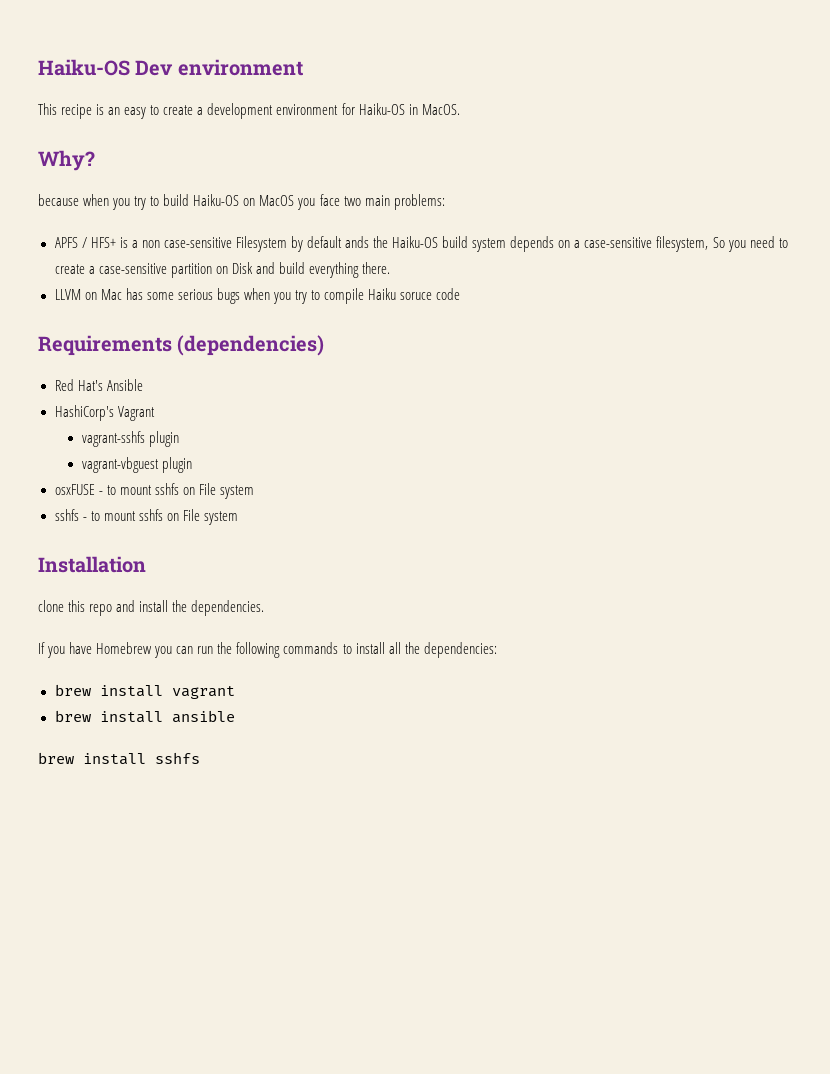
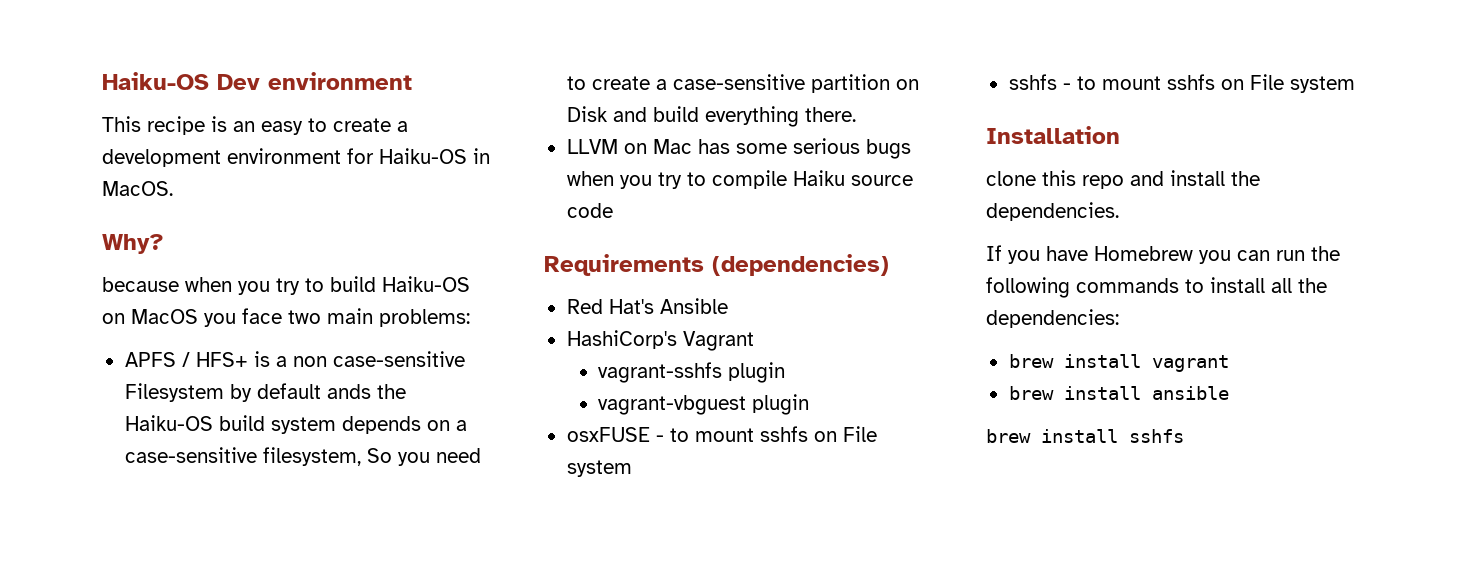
[400,292,433,300] soruce -> [850,175,913,186] source

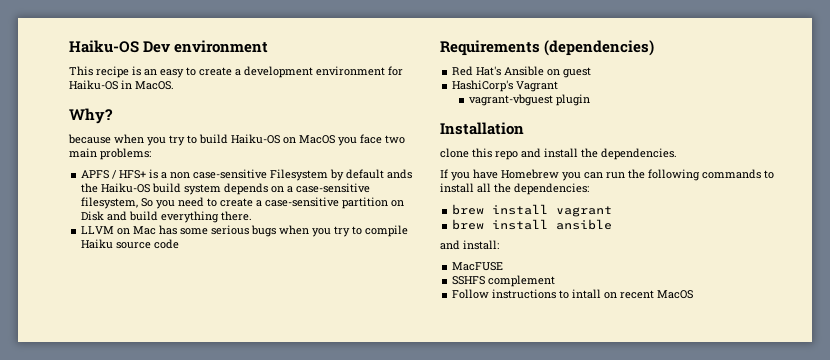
(728, 306) none -> [547,67,592,78] on guest
[597,362,785,383] // vagrant-sshfs plugin -> (559, 86) none
[566,426,877,442] [566,460,632,477] [1008,74,1355,93] // osxFUSE - to mount sshfs on File system // sshfs - to mount sshfs on File system -> (590, 100) none
[986,429,1184,443] brew install sshfs -> [440,240,499,250] [452,262,504,271] [452,275,556,287] [452,289,694,299] and install: // MacFUSE // SSHFS complement // Follow instructions to intall on recent MacOS

